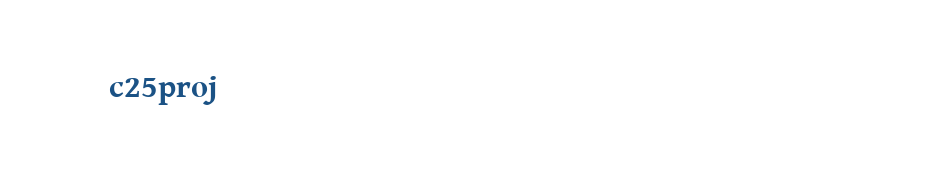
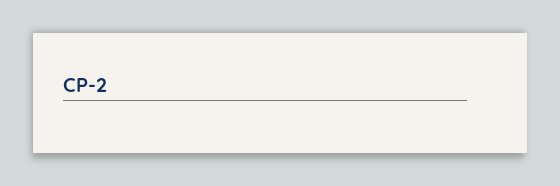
[109,76,218,105] c25proj -> [63,78,107,92] CP-2

